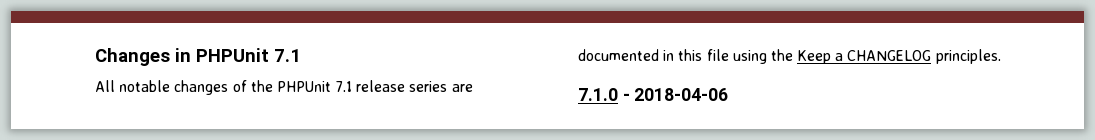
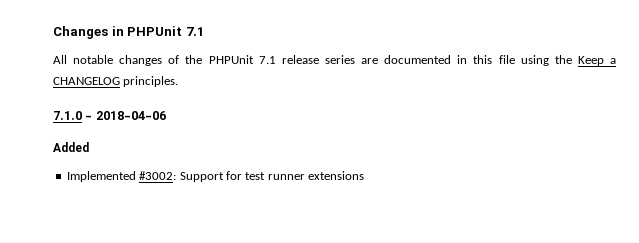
(729, 94) none -> [53,142,89,152] [66,171,364,182] // Added // Implemented #3002: Support for test runner extensions

